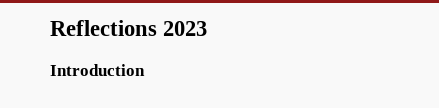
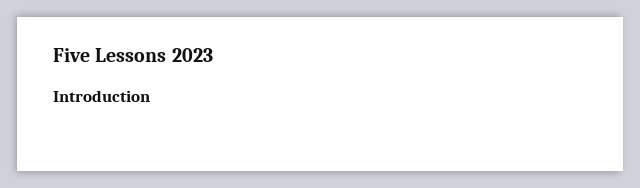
[50,20,157,36] Reflections -> [53,48,167,62] Five Lessons

